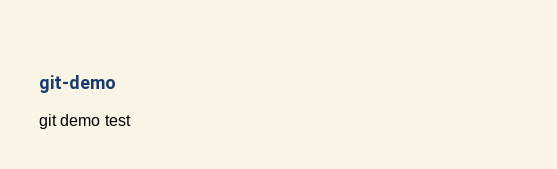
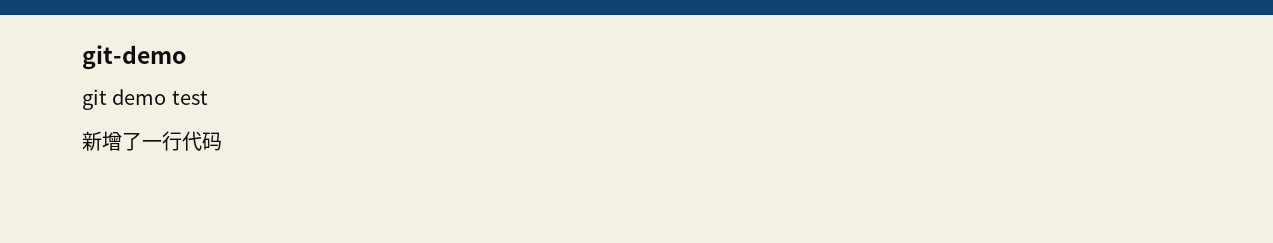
(131, 120) none -> [82,131,222,151] // 新增了一行代码

